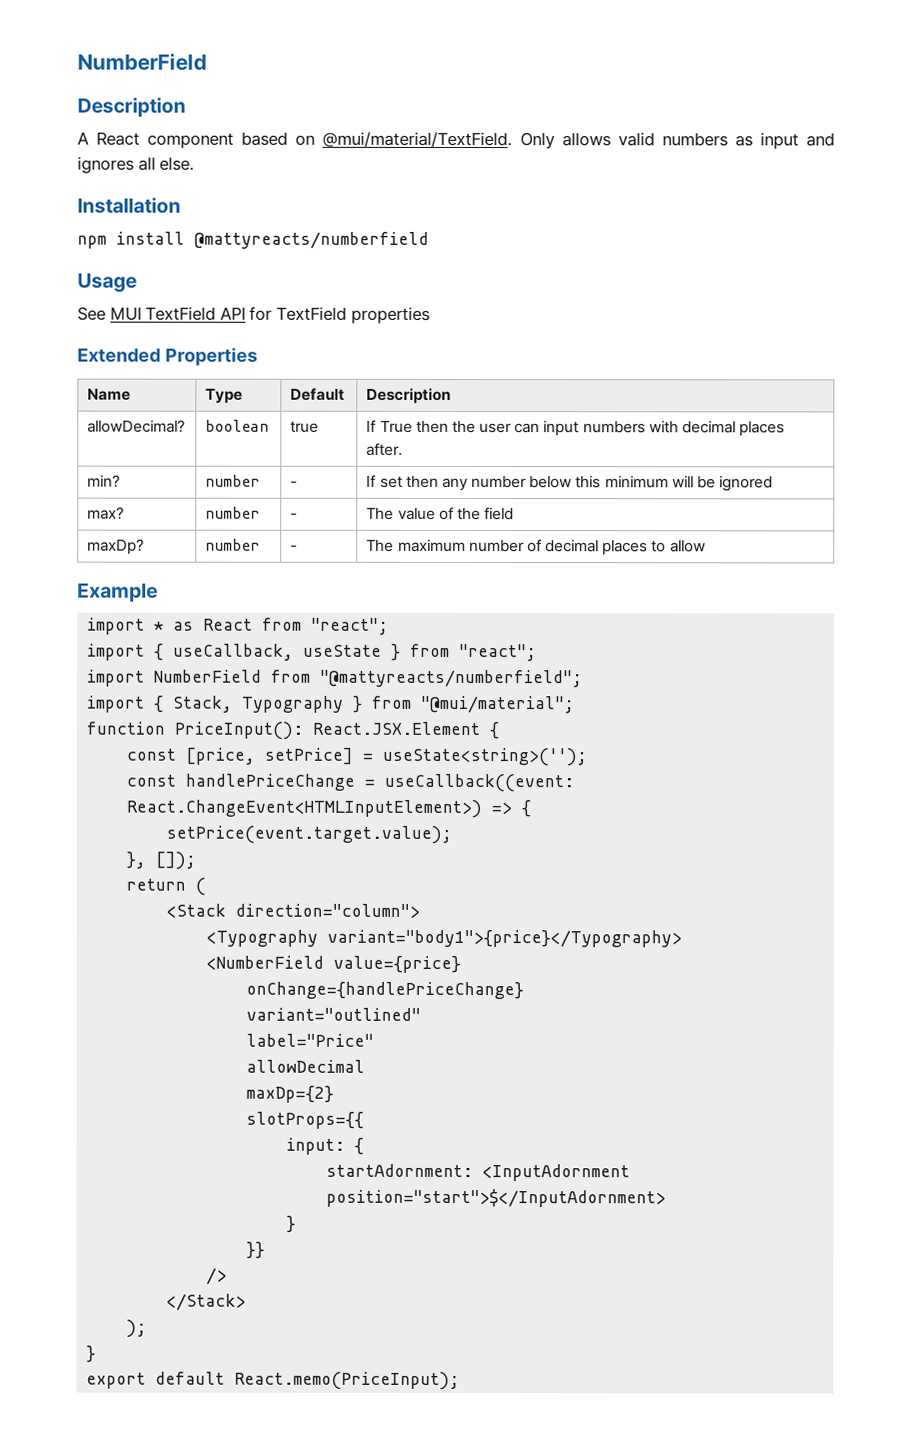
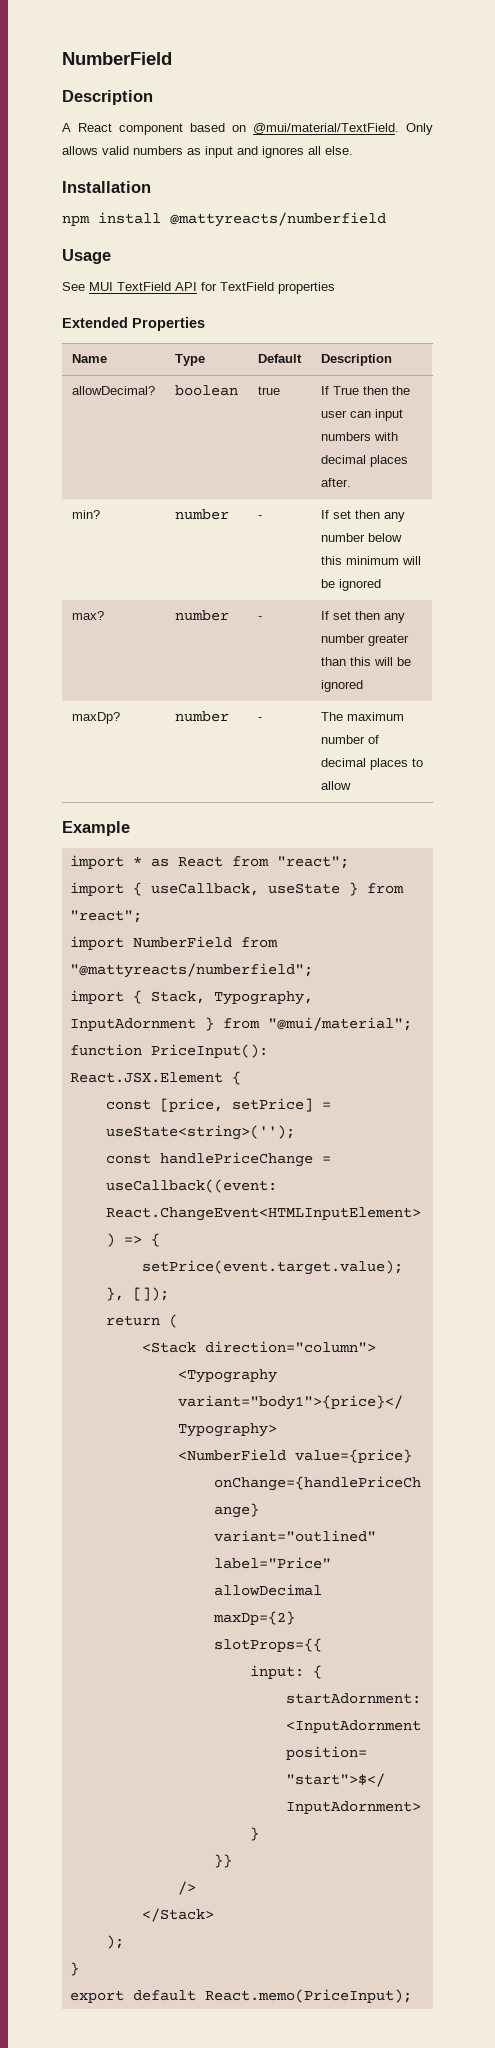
[366,506,515,521] The value of the field -> [320,611,405,623] [320,634,409,646] [320,657,411,666] [320,680,363,692] If set then any number greater than this will be ignored
[242,695,345,713] Typography -> [213,991,313,1005] [69,1018,196,1031] Typography, InputAdornment

